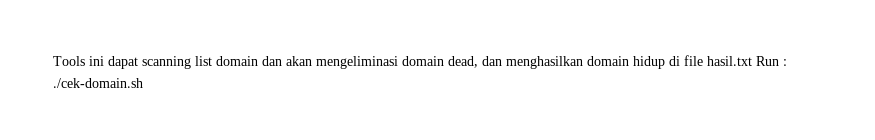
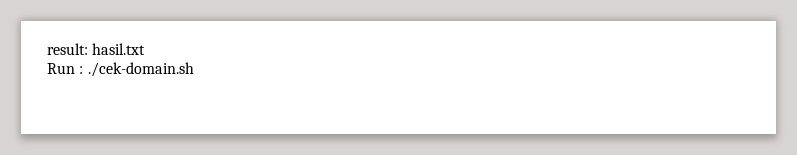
[53,55,703,69] Tools ini dapat scanning list domain dan akan mengeliminasi domain dead, dan menghasilkan domain hidup di file -> [47,43,88,55] result:
(752, 61) none -> (146, 49) //

